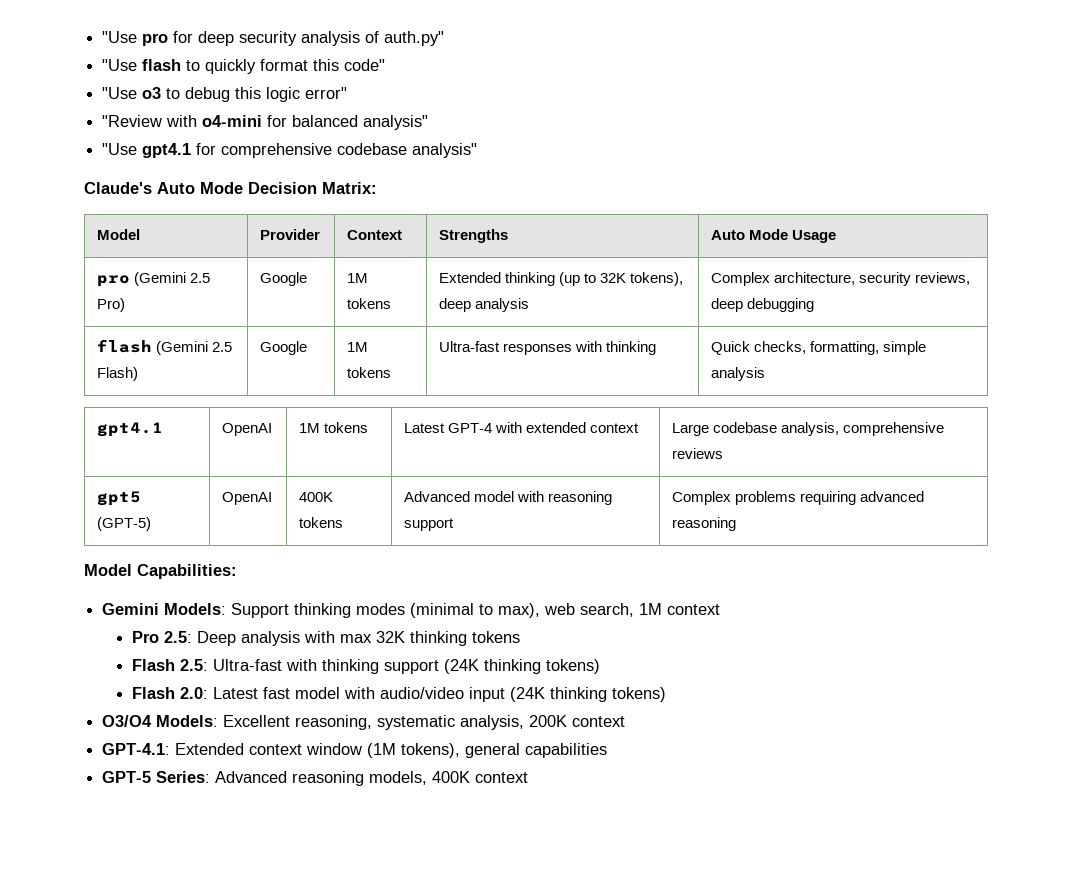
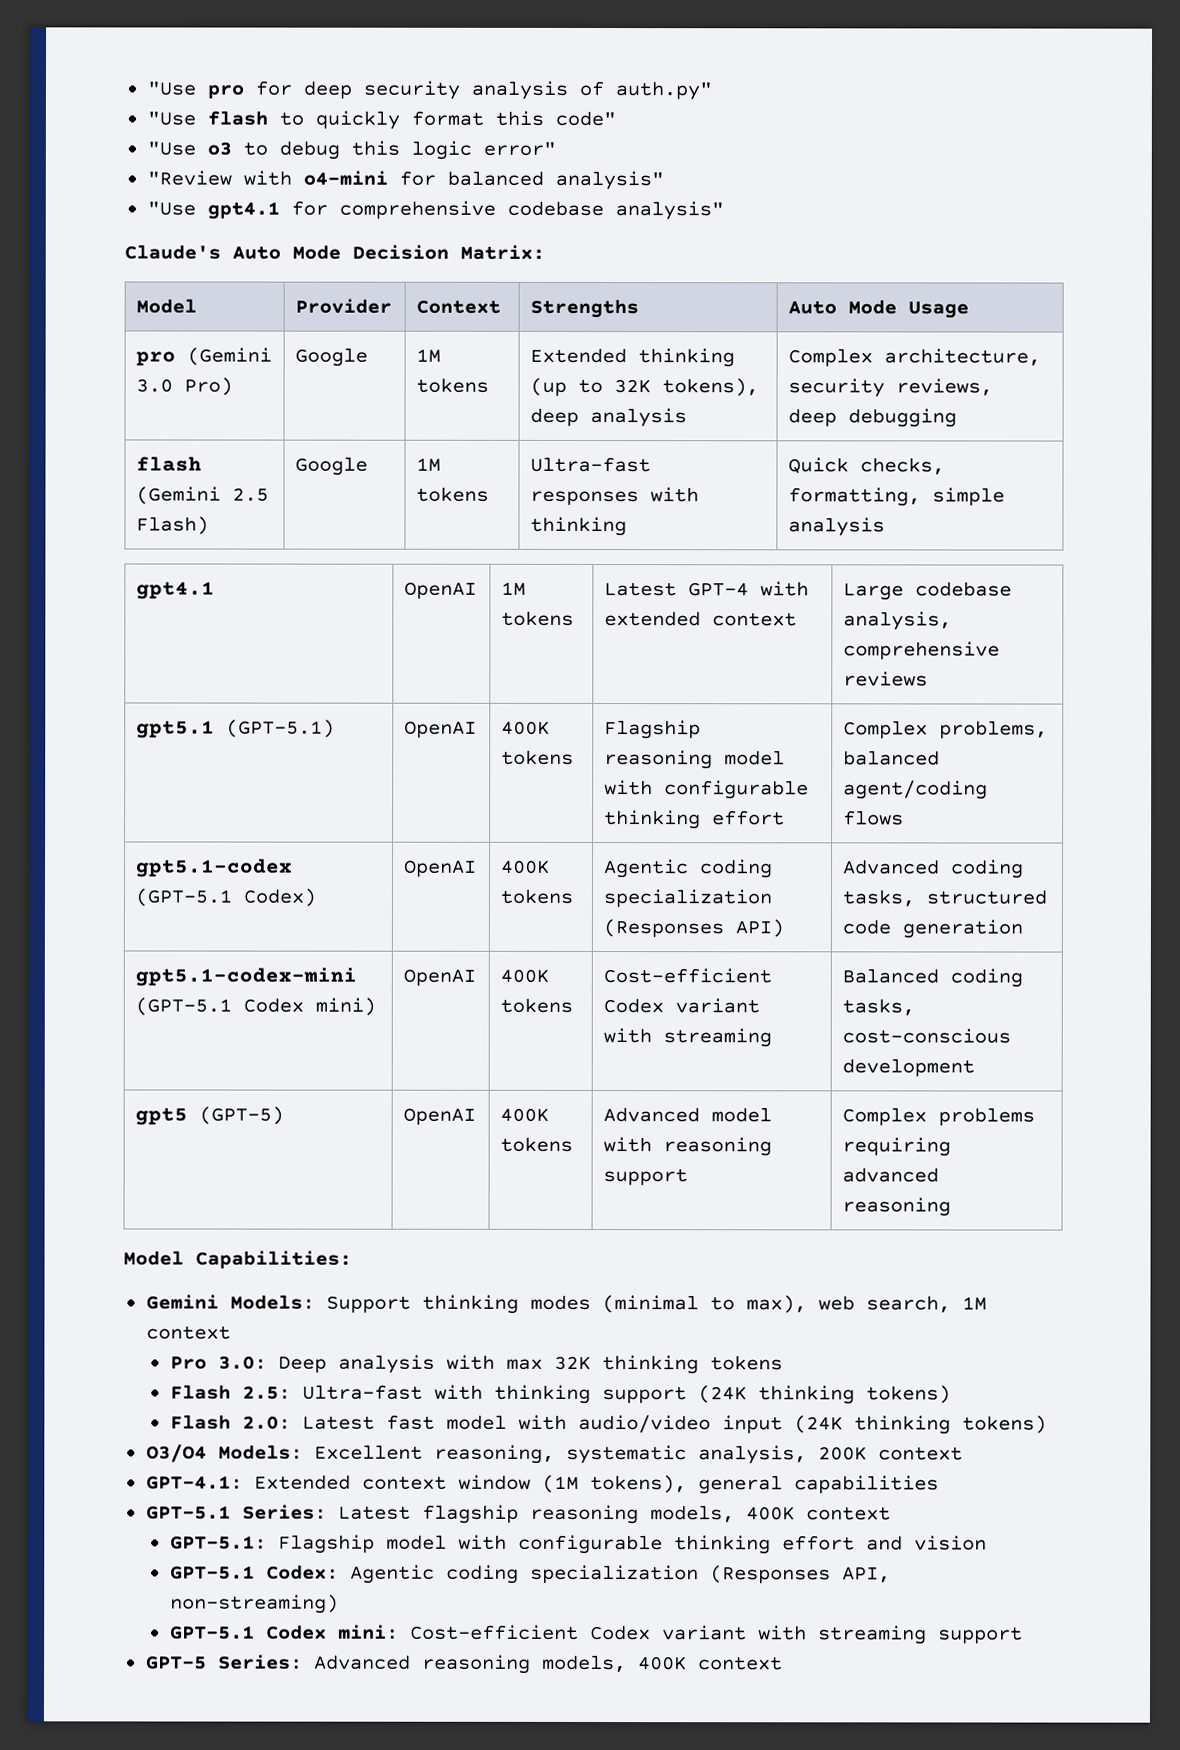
[190,273,211,283] 2.5 -> [136,378,174,393] 3.0
(724, 453) none -> [136,719,336,739] [404,720,478,738] [501,720,551,735] [501,749,575,765] [604,720,702,740] [604,750,786,770] [604,780,810,800] [604,810,786,830] [843,720,1049,739] [843,750,941,766] [843,780,989,800] [843,810,905,826] [135,858,294,878] [135,888,317,907] [403,859,478,877] [501,859,551,874] [500,888,574,904] [603,859,774,879] [603,889,773,908] [603,919,785,938] [843,859,1025,879] [842,889,1048,907] [842,919,1024,939] [135,967,358,987] [135,997,377,1016] [403,968,477,986] [500,968,550,983] [500,997,574,1013] [603,968,773,984] [603,998,761,1014] [603,1028,773,1048] [842,968,1024,988] [842,998,916,1016] [842,1028,1012,1044] [842,1058,976,1077] // gpt5.1 (GPT-5.1) | OpenAI | 400K tokens | Flagship reasoning model with configurable thinking effort | Complex problems, balanced agent/coding flows // gpt5.1-codex (GPT-5.1 Codex) | OpenAI | 400K tokens | Agentic coding specialization (Responses API) | Advanced coding tasks, structured code generation // gpt5.1-codex-mini (GPT-5.1 Codex mini) | OpenAI | 400K tokens | Cost-efficient Codex variant with streaming | Balanced coding tasks, cost-conscious development
[163,631,192,643] 2.5: -> [217,1355,267,1370] 3.0:
(608, 750) none -> [145,1504,891,1525] [169,1534,987,1555] [169,1564,891,1584] [169,1594,339,1614] [169,1624,1023,1645] // GPT-5.1 Series: Latest flagship reasoning models, 400K context // GPT-5.1: Flagship model with configurable thinking effort and vision // GPT-5.1 Codex: Agentic coding specialization (Responses API, non-streaming) // GPT-5.1 Codex mini: Cost-efficient Codex variant with streaming support

